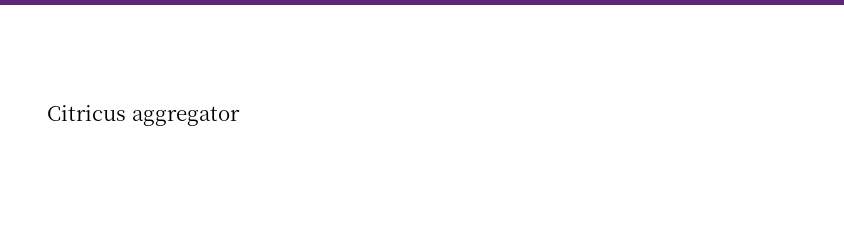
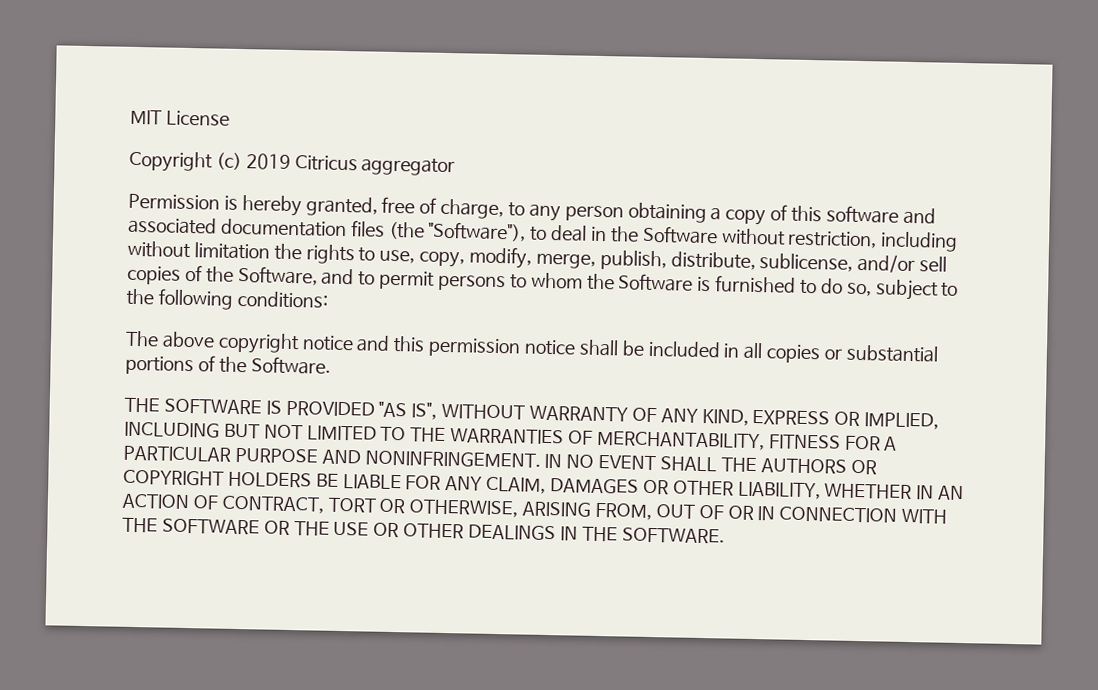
[47,105,240,126] Citricus aggregator -> [130,109,230,126] [129,150,456,177] [128,193,936,226] [128,216,959,252] [127,240,948,274] [127,264,959,301] [126,288,328,310] [125,330,939,364] [125,355,331,376] [124,397,940,430] [124,421,898,451] [123,445,877,475] [123,469,965,501] [122,493,948,524] [122,517,725,544] MIT License // Copyright (c) 2019 Citricus aggregator // Permission is hereby granted, free of charge, to any person obtaining a copy of this software and associated documentation files (the "Software"), to deal in the Software without restriction, including without limitation the rights to use, copy, modify, merge, publish, distribute, sublicense, and/or sell copies of the Software, and to permit persons to whom the Software is furnished to do so, subject to the following conditions: // The above copyright notice and this permission notice shall be included in all copies or substantial portions of the Software. // THE SOFTWARE IS PROVIDED "AS IS", WITHOUT WARRANTY OF ANY KIND, EXPRESS OR IMPLIED, INCLUDING BUT NOT LIMITED TO THE WARRANTIES OF MERCHANTABILITY, FITNESS FOR A PARTICULAR PURPOSE AND NONINFRINGEMENT. IN NO EVENT SHALL THE AUTHORS OR COPYRIGHT HOLDERS BE LIABLE FOR ANY CLAIM, DAMAGES OR OTHER LIABILITY, WHETHER IN AN ACTION OF CONTRACT, TORT OR OTHERWISE, ARISING FROM, OUT OF OR IN CONNECTION WITH THE SOFTWARE OR THE USE OR OTHER DEALINGS IN THE SOFTWARE.

